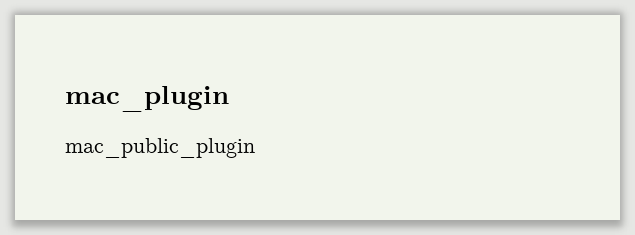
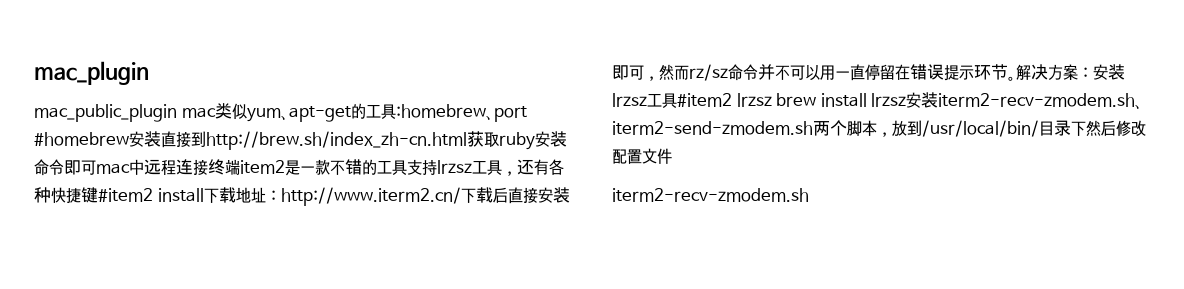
(255, 148) none -> [181,103,527,122] [34,131,567,150] [34,159,564,176] [34,187,570,206] [612,64,1125,81] [612,92,1144,110] [612,120,1146,137] [612,148,672,164] [612,188,809,202] mac类似yum、apt-get的工具:homebrew、port #homebrew安装直接到http://brew.sh/index_zh-cn.html获取ruby安装命令即可mac中远程连接终端item2是一款不错的工具支持lrzsz工具，还有各种快捷键#item2 install下载地址：http://www.iterm2.cn/下载后直接安装即可，然而rz/sz命令并不可以用一直停留在错误提示环节。解决方案：安装lrzsz工具#item2 lrzsz brew install lrzsz安装iterm2-recv-zmodem.sh、iterm2-send-zmodem.sh两个脚本，放到/usr/local/bin/目录下然后修改配置文件 // iterm2-recv-zmodem.sh

